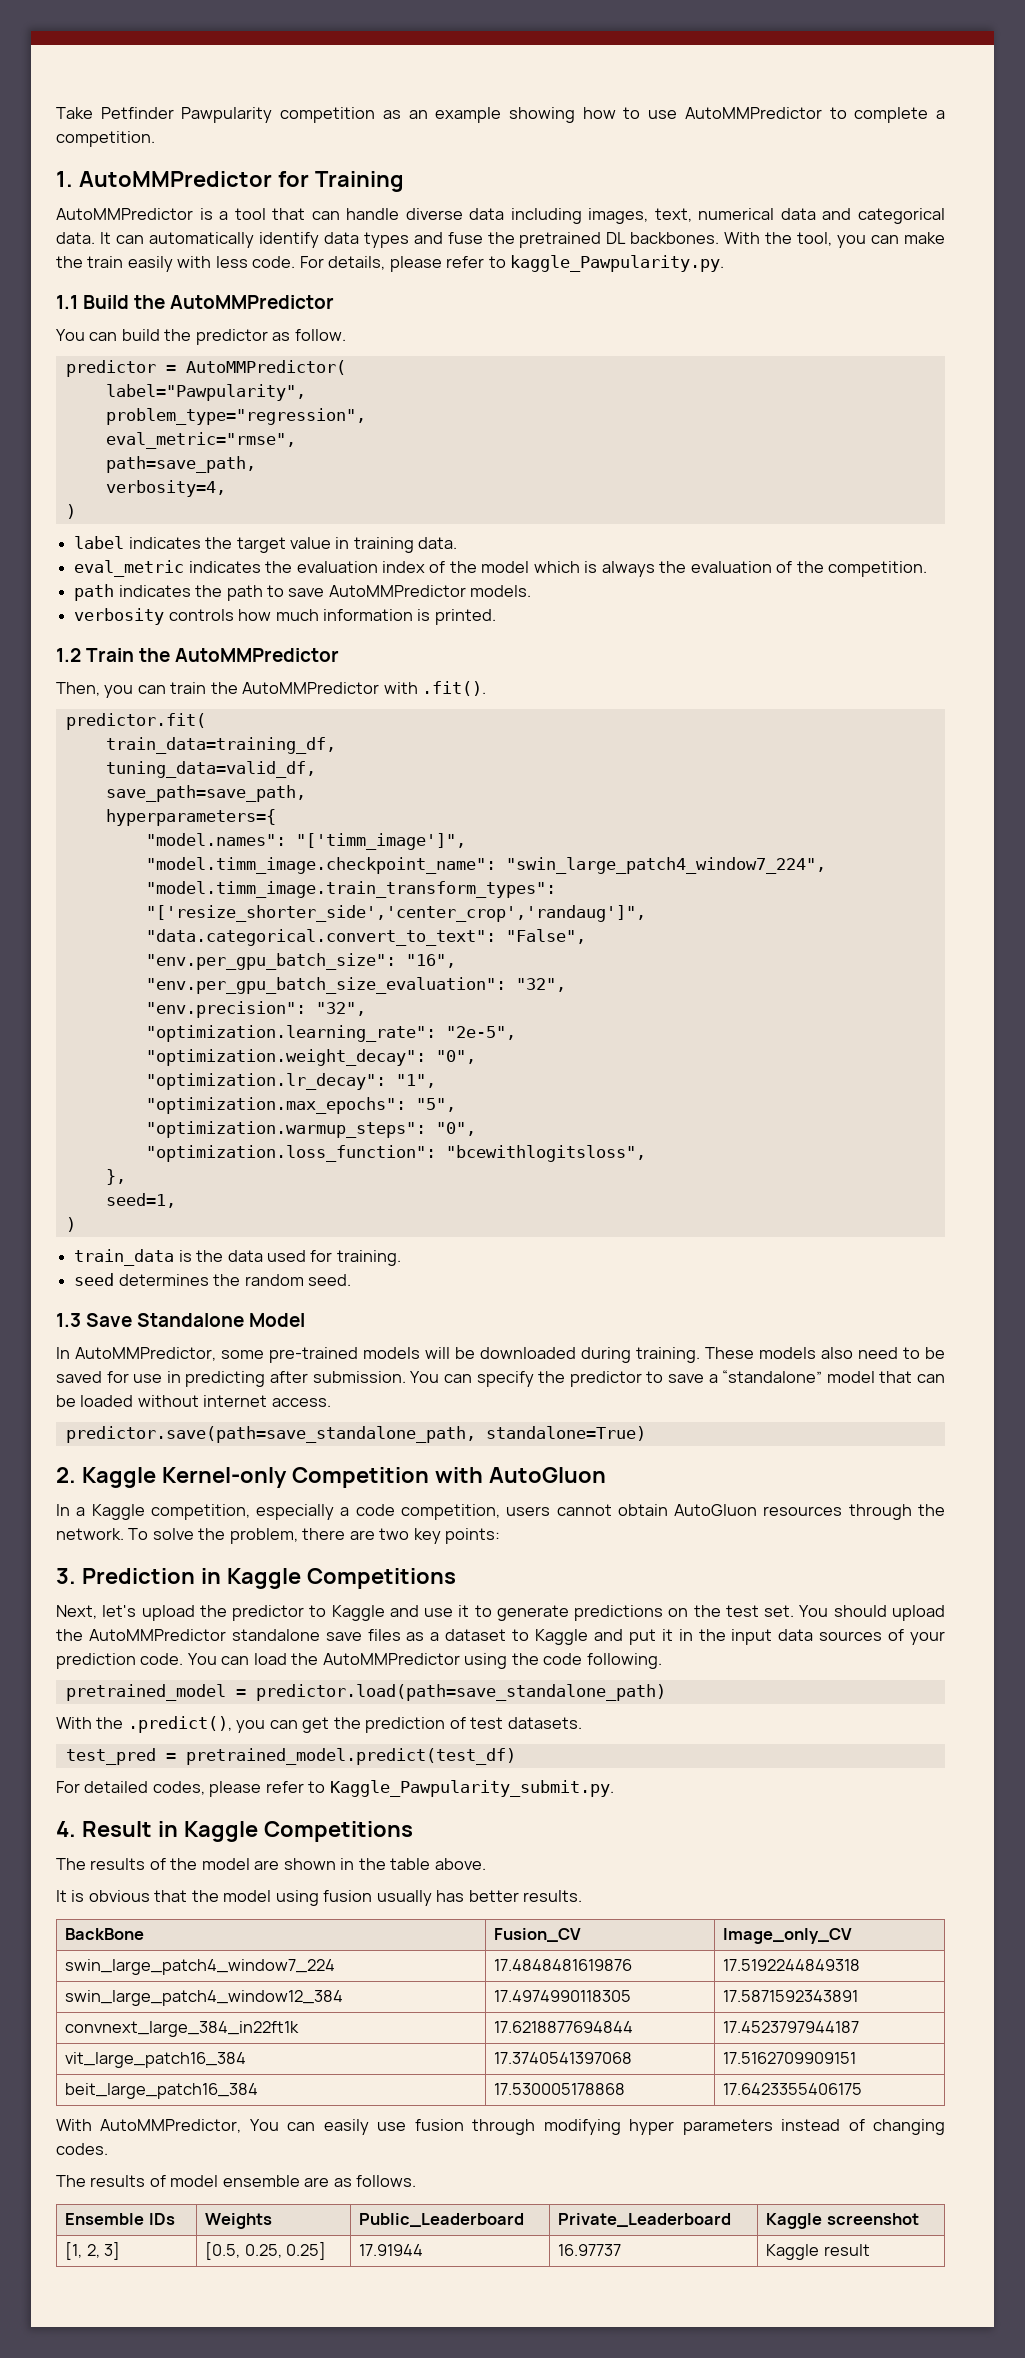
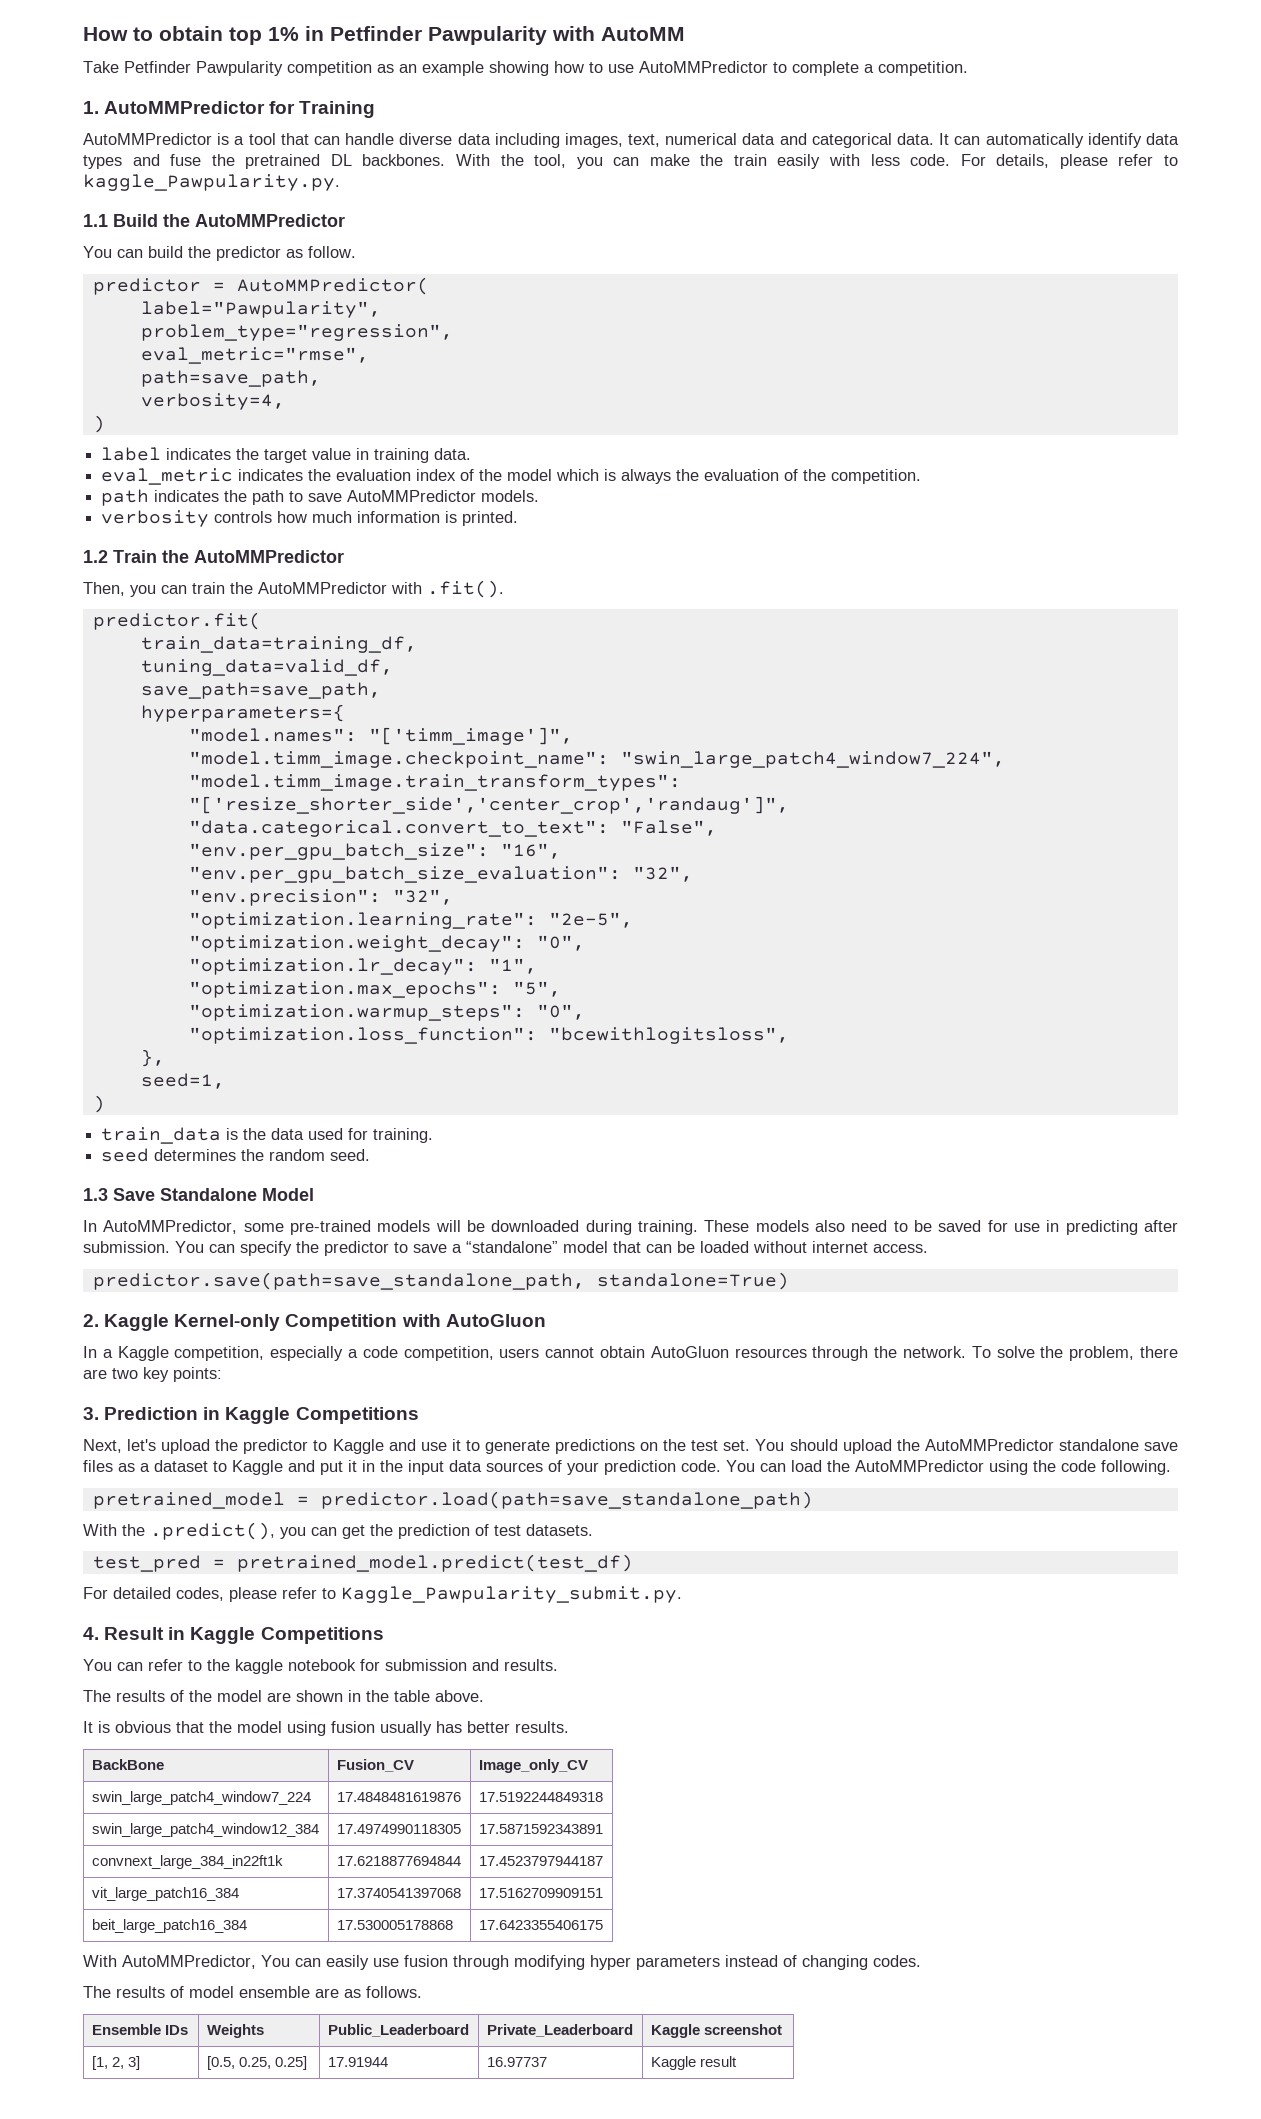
(56, 113) none -> [83,26,685,45] How to obtain top 1% in Petfinder Pawpularity with AutoMM //
(413, 1831) none -> [83,1659,558,1674] // You can refer to the kaggle notebook for submission and results.

